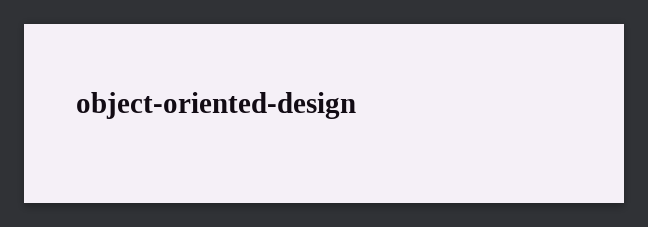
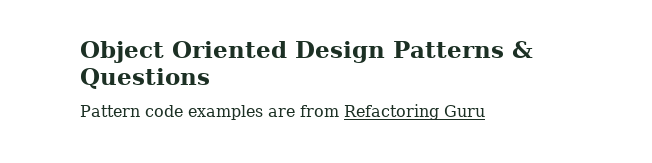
[76,92,356,119] object-oriented-design -> [80,41,533,63] [80,68,210,89] [80,104,485,120] Object Oriented Design Patterns & Questions // Pattern code examples are from Refactoring Guru

